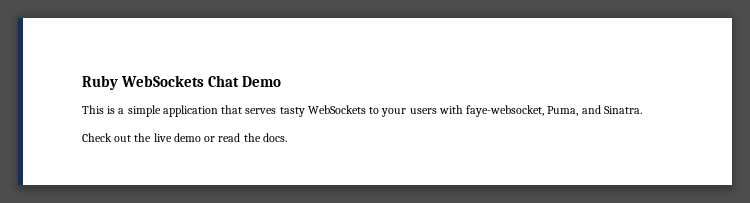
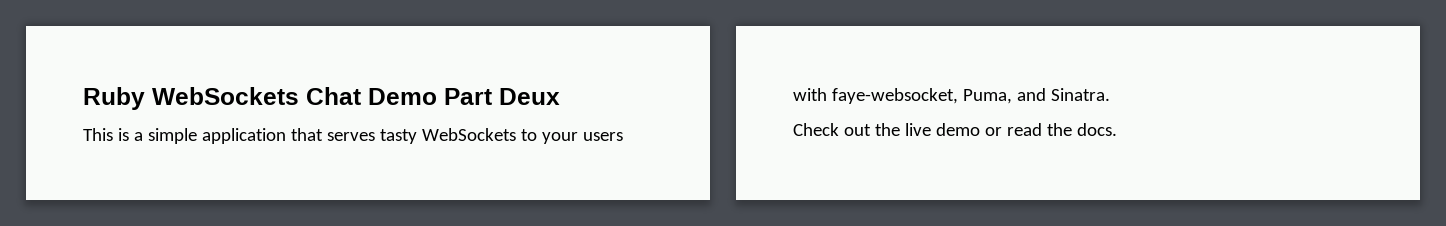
(282, 81) none -> [444,88,560,105] Part Deux

